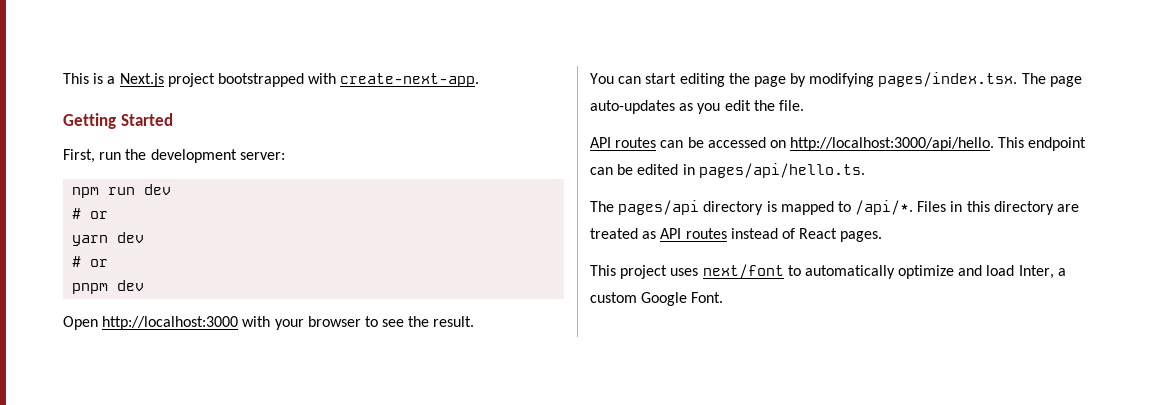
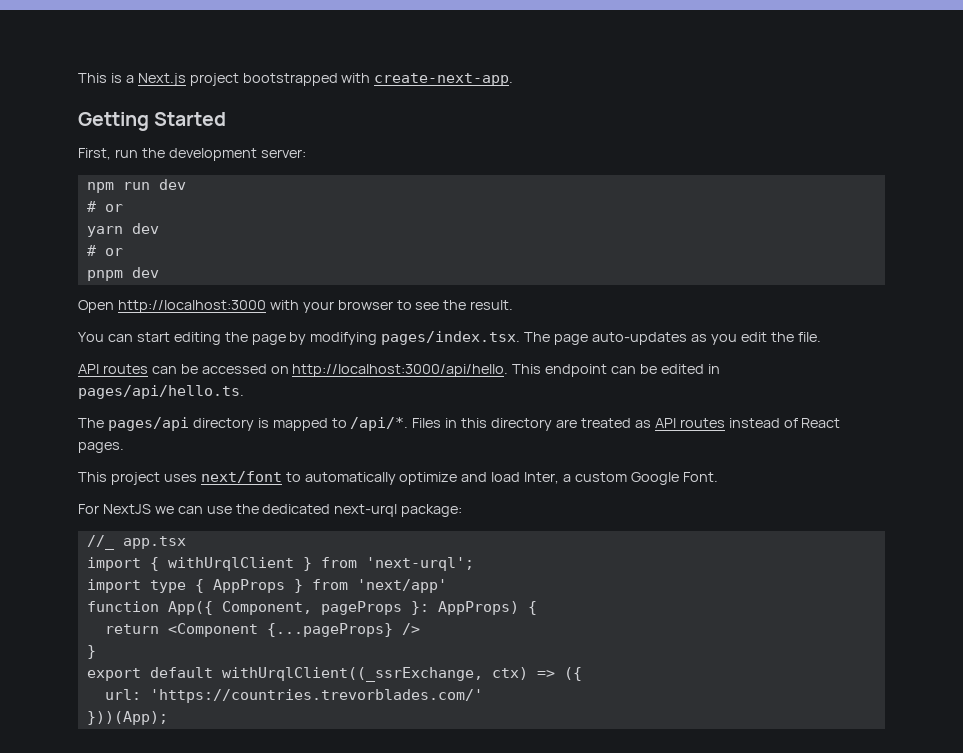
(724, 297) none -> [78,504,463,517] [86,535,186,550] [86,557,474,571] [86,579,447,593] [86,601,537,615] [104,623,420,637] [86,645,96,659] [86,667,582,682] [104,689,483,703] [86,711,168,725] // For NextJS we can use the dedicated next-urql package: // //_ app.tsx // import { withUrqlClient } from 'next-urql'; // import type { AppProps } from 'next/app' // function App({ Component, pageProps }: AppProps) { // return <Component {...pageProps} /> // } // export default withUrqlClient((_ssrExchange, ctx) => ({ // url: 'https://countries.trevorblades.com/' // }))(App);

